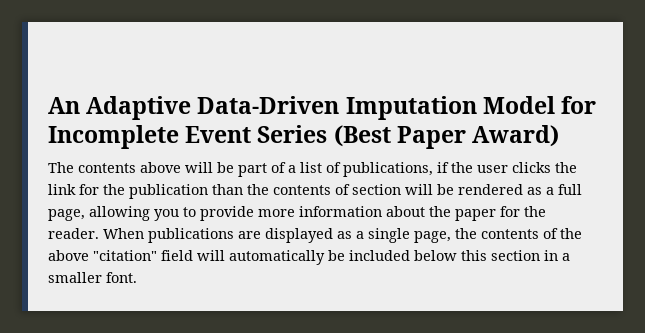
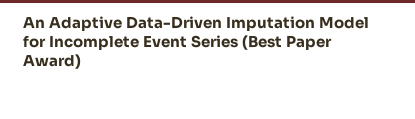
[48,162,577,177] [48,184,582,199] [48,206,546,221] [48,228,582,243] [48,250,570,265] [48,272,137,283] // The contents above will be part of a list of publications, if the user clicks the link for the publication than the contents of section will be rendered as a full page, allowing you to provide more information about the paper for the reader. When publications are displayed as a single page, the contents of the above "citation" field will automatically be included below this section in a smaller font. -> (81, 61) none

